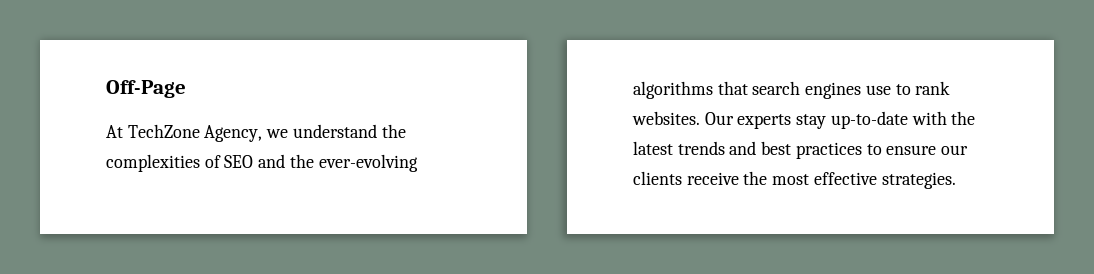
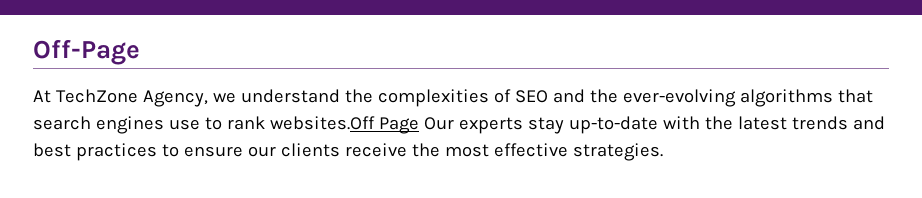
[632,111,700,125] websites. -> [269,116,419,134] websites.Off Page

